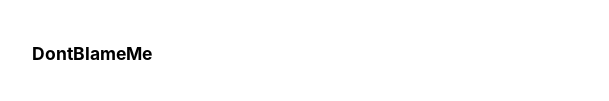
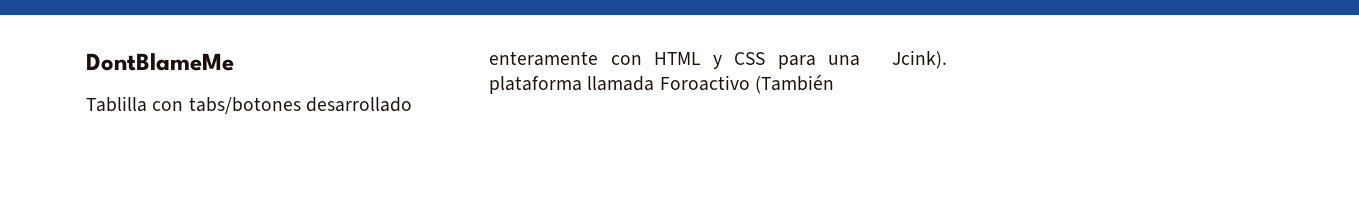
(152, 53) none -> [86,96,412,114] [489,51,860,69] [489,75,834,94] [892,50,947,69] // Tablilla con tabs/botones desarrollado enteramente con HTML y CSS para una plataforma llamada Foroactivo (También Jcink).

